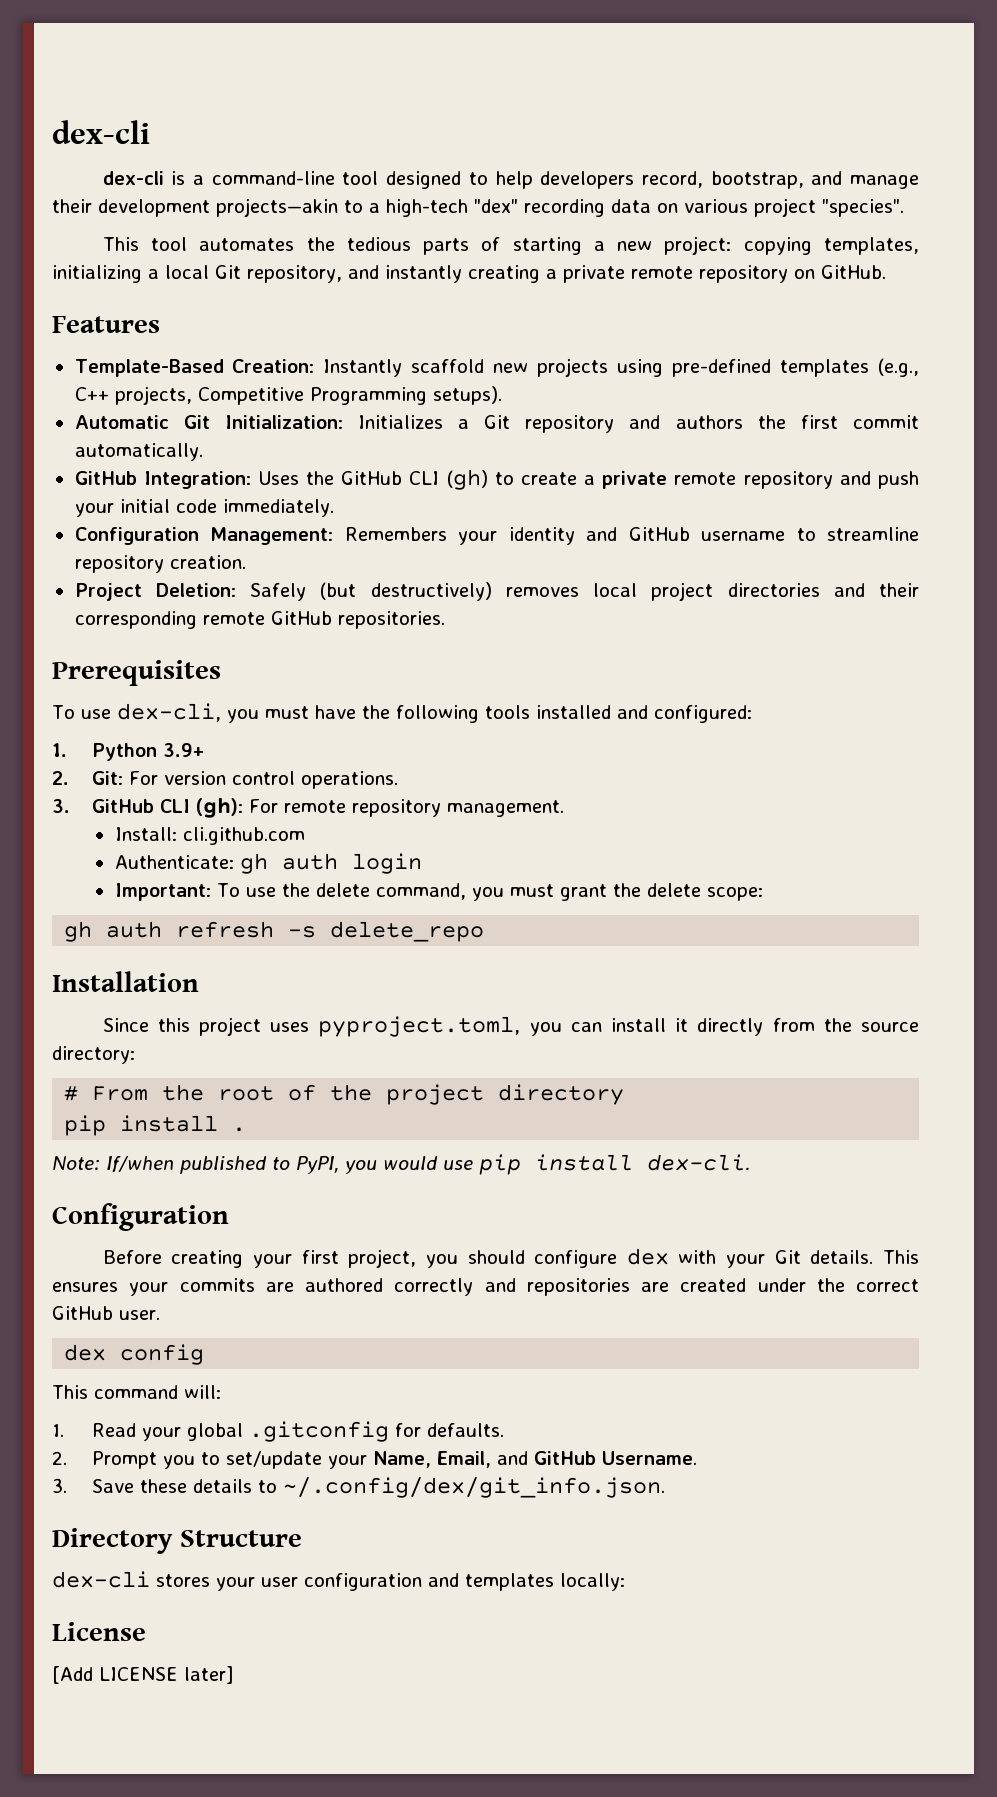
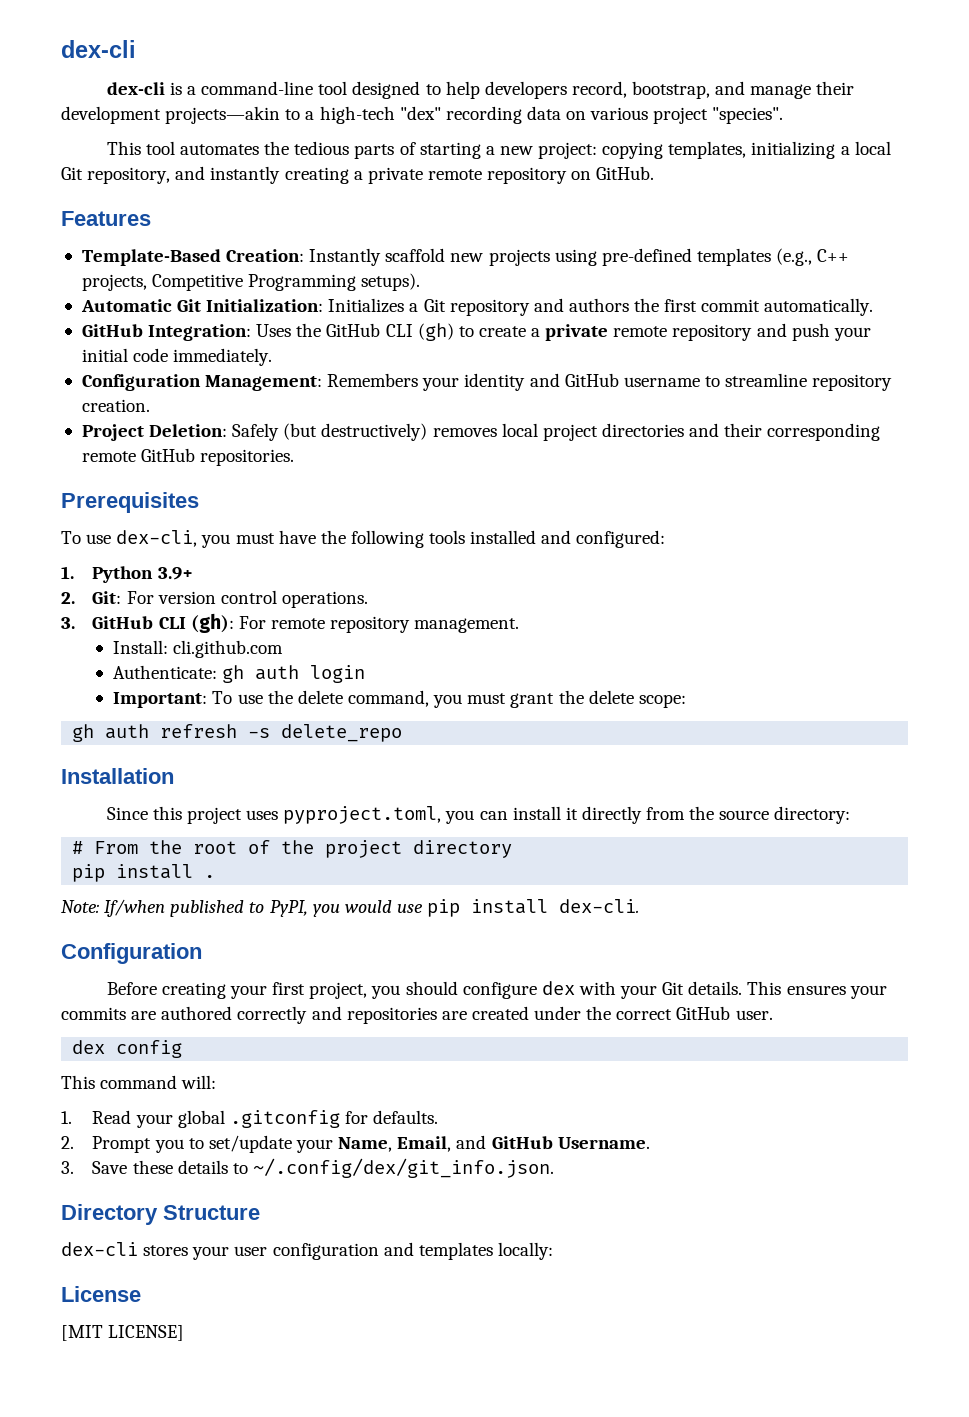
[52,1666,234,1684] [Add LICENSE later] -> [61,1325,185,1341] [MIT LICENSE]

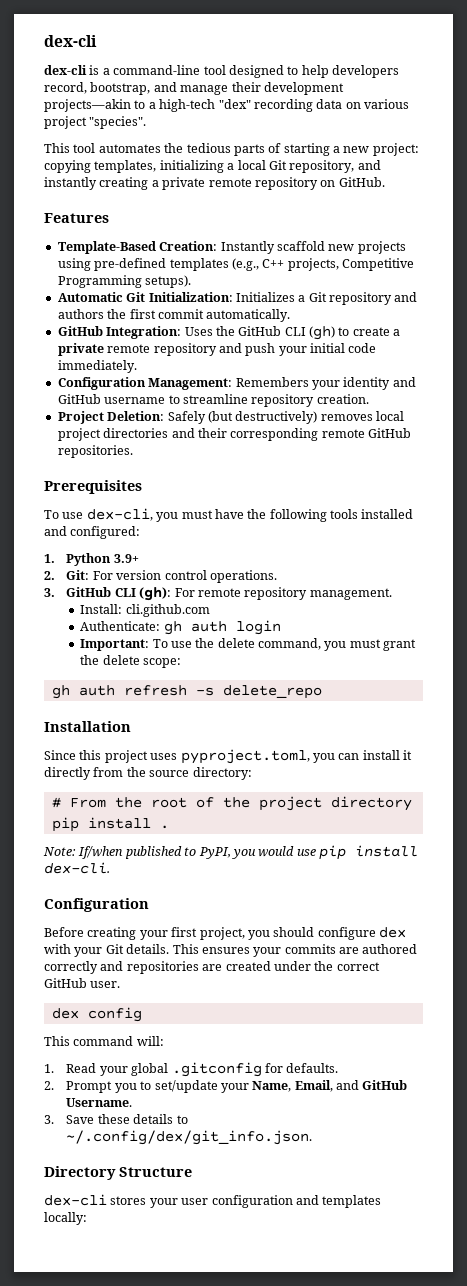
[61,1286,141,1302] [61,1325,185,1341] // License // [MIT LICENSE] -> (87, 1218) none

